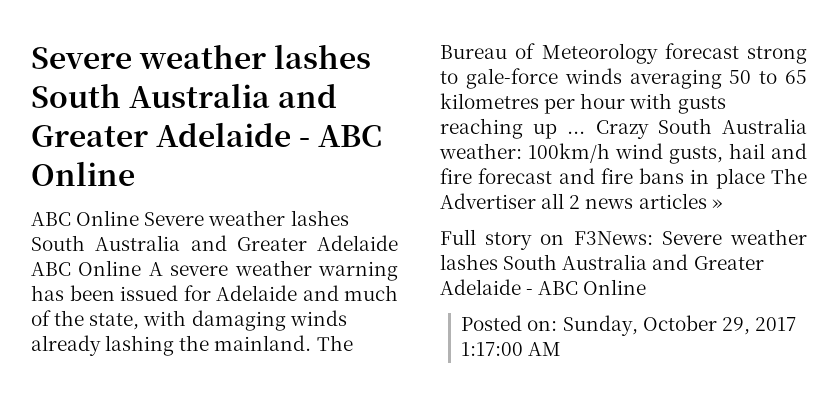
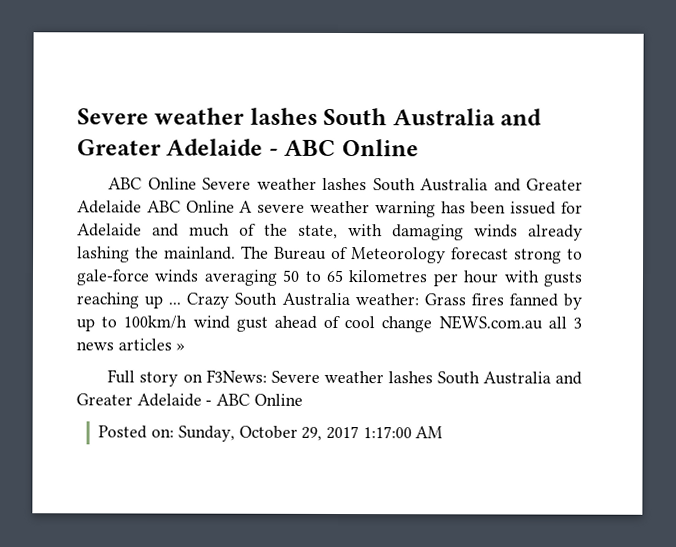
[528,143,807,164] [440,168,807,189] [440,193,581,209] 100km/h wind gusts, hail and fire forecast and fire bans in place The Advertiser all 2 -> [423,293,583,310] [76,315,582,333] Grass fires fanned by up to 100km/h wind gust ahead of cool change NEWS.com.au all 3

